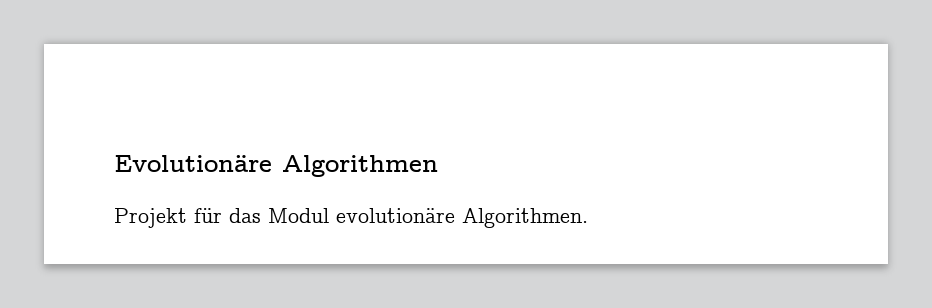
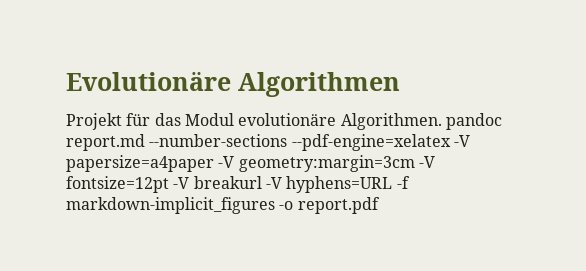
(588, 218) none -> [445,113,502,130] [66,134,470,151] [66,155,435,172] [66,176,410,193] [66,197,380,214] pandoc report.md --number-sections --pdf-engine=xelatex -V papersize=a4paper -V geometry:margin=3cm -V fontsize=12pt -V breakurl -V hyphens=URL -f markdown-implicit_figures -o report.pdf

